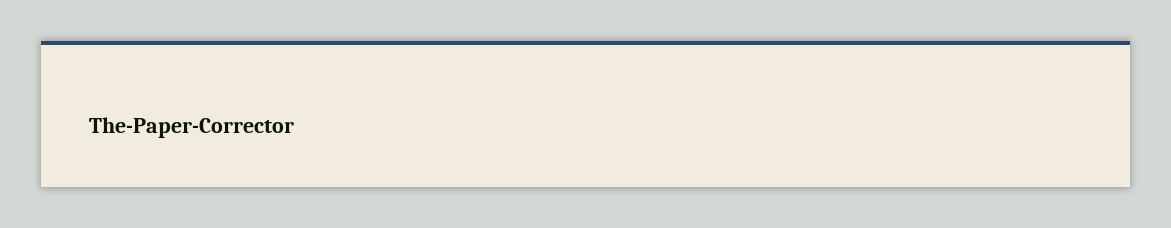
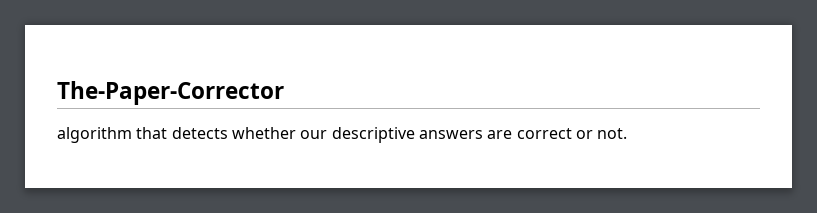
(294, 127) none -> [57,127,628,143] // algorithm that detects whether our descriptive answers are correct or not.

